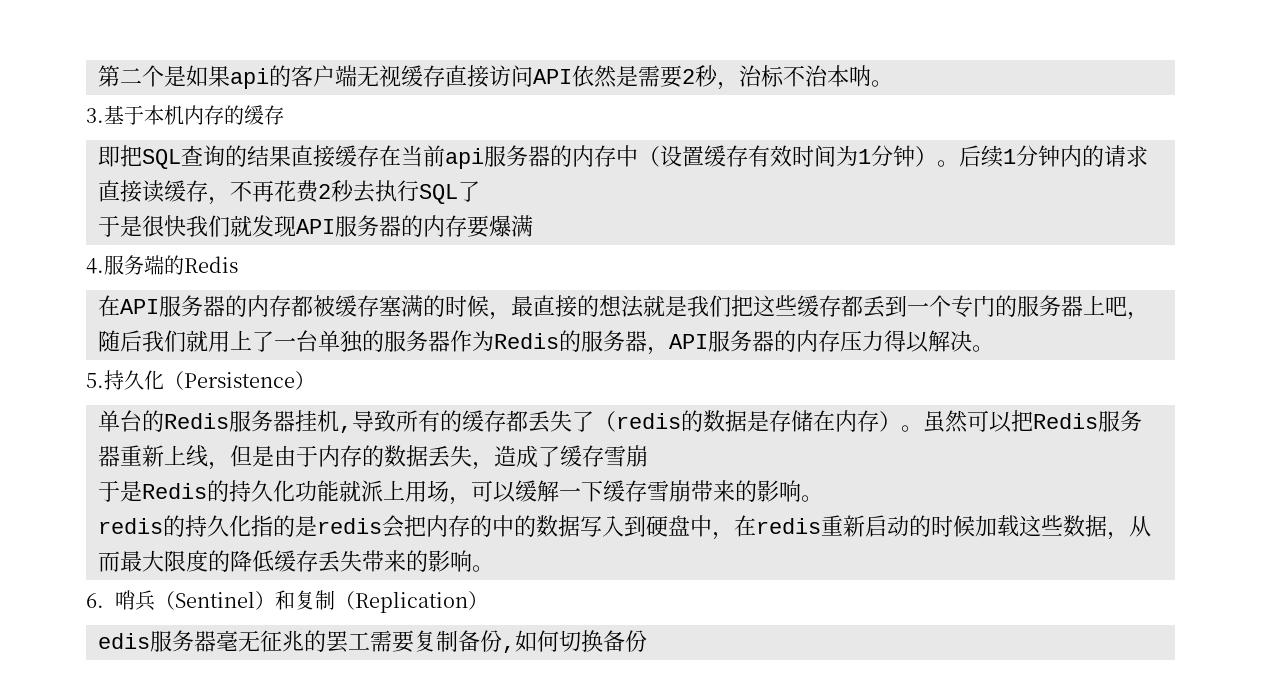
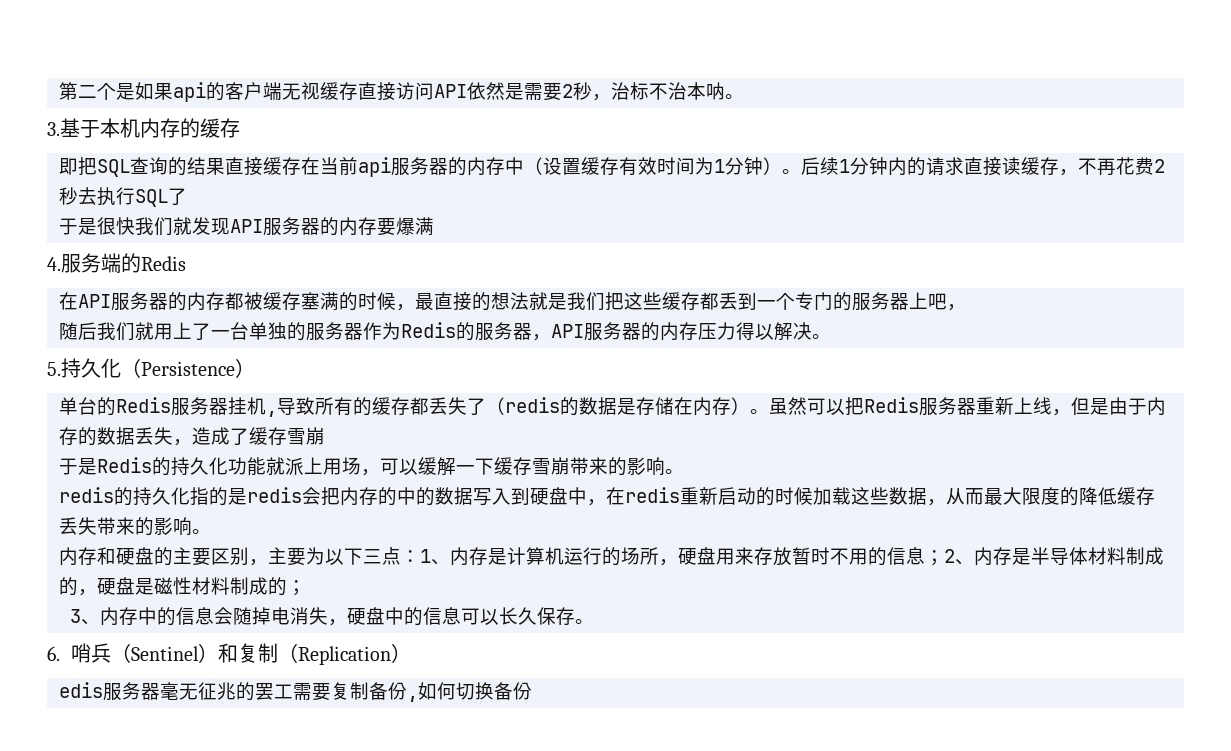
(494, 568) none -> [59,547,1164,566] [59,577,306,596] [70,607,594,626] // 内存和硬盘的主要区别，主要为以下三点：1、内存是计算机运行的场所，硬盘用来存放暂时不用的信息；2、内存是半导体材料制成的，硬盘是磁性材料制成的； // 3、内存中的信息会随掉电消失，硬盘中的信息可以长久保存。

